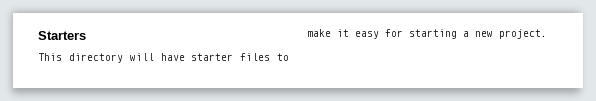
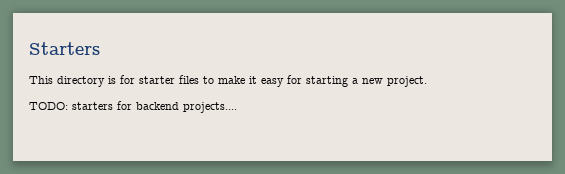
[129,53,185,61] will have -> [108,75,135,84] is for
(547, 34) none -> [29,101,237,113] // TODO: starters for backend projects....

